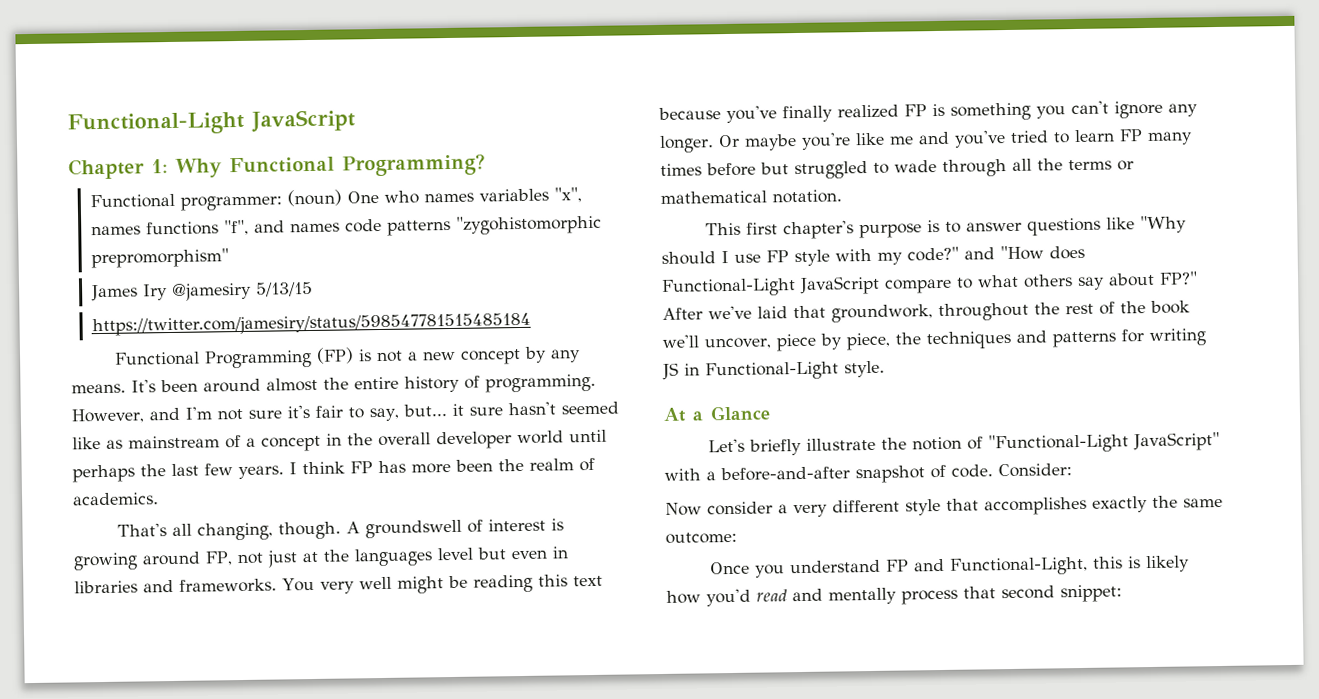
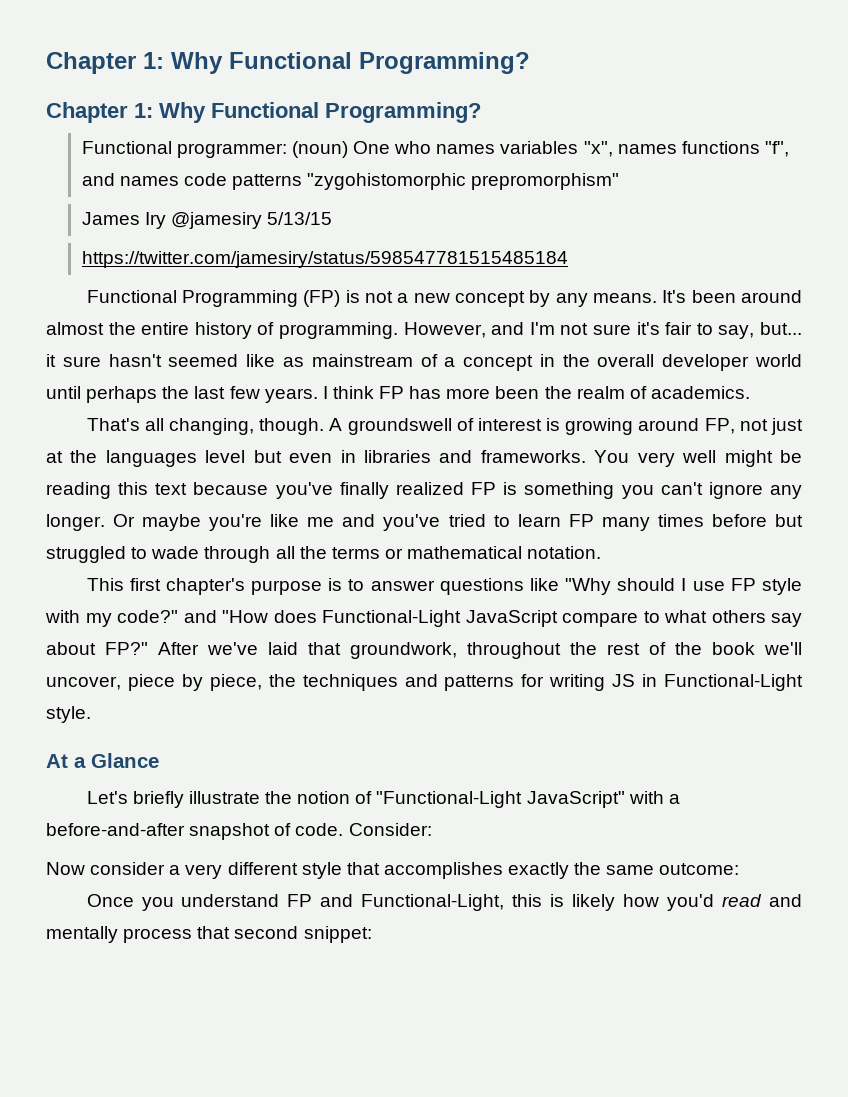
[67,109,356,136] Functional-Light JavaScript -> [46,52,530,74] Chapter 1: Why Functional Programming?

